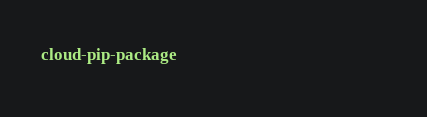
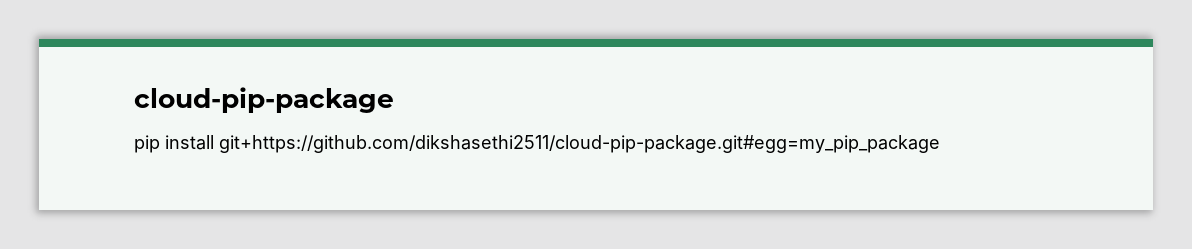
(177, 56) none -> [134,135,940,153] // pip install git+https://github.com/dikshasethi2511/cloud-pip-package.git#egg=my_pip_package

